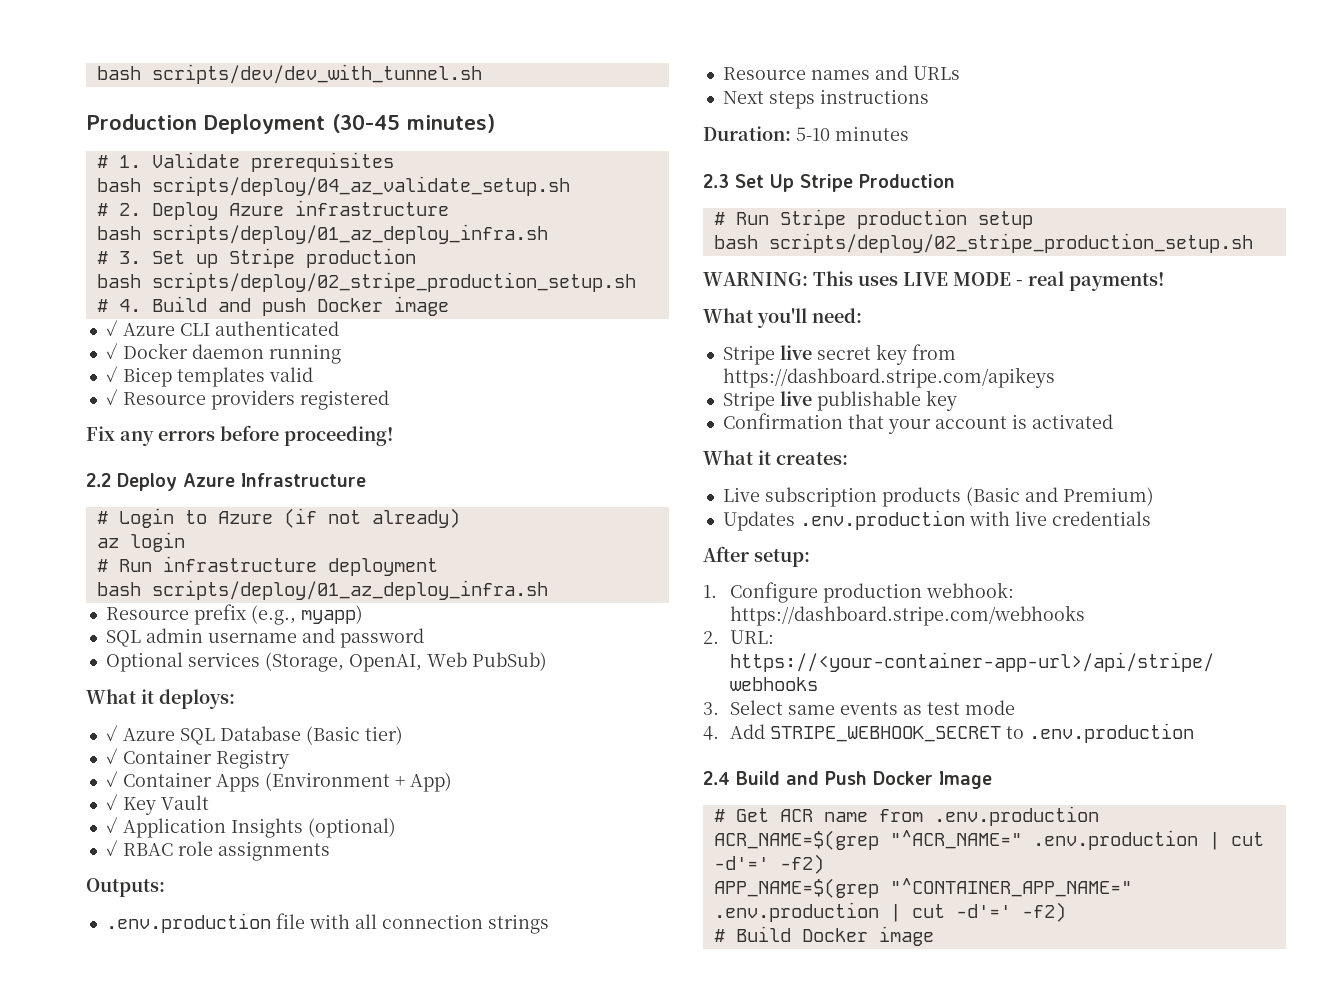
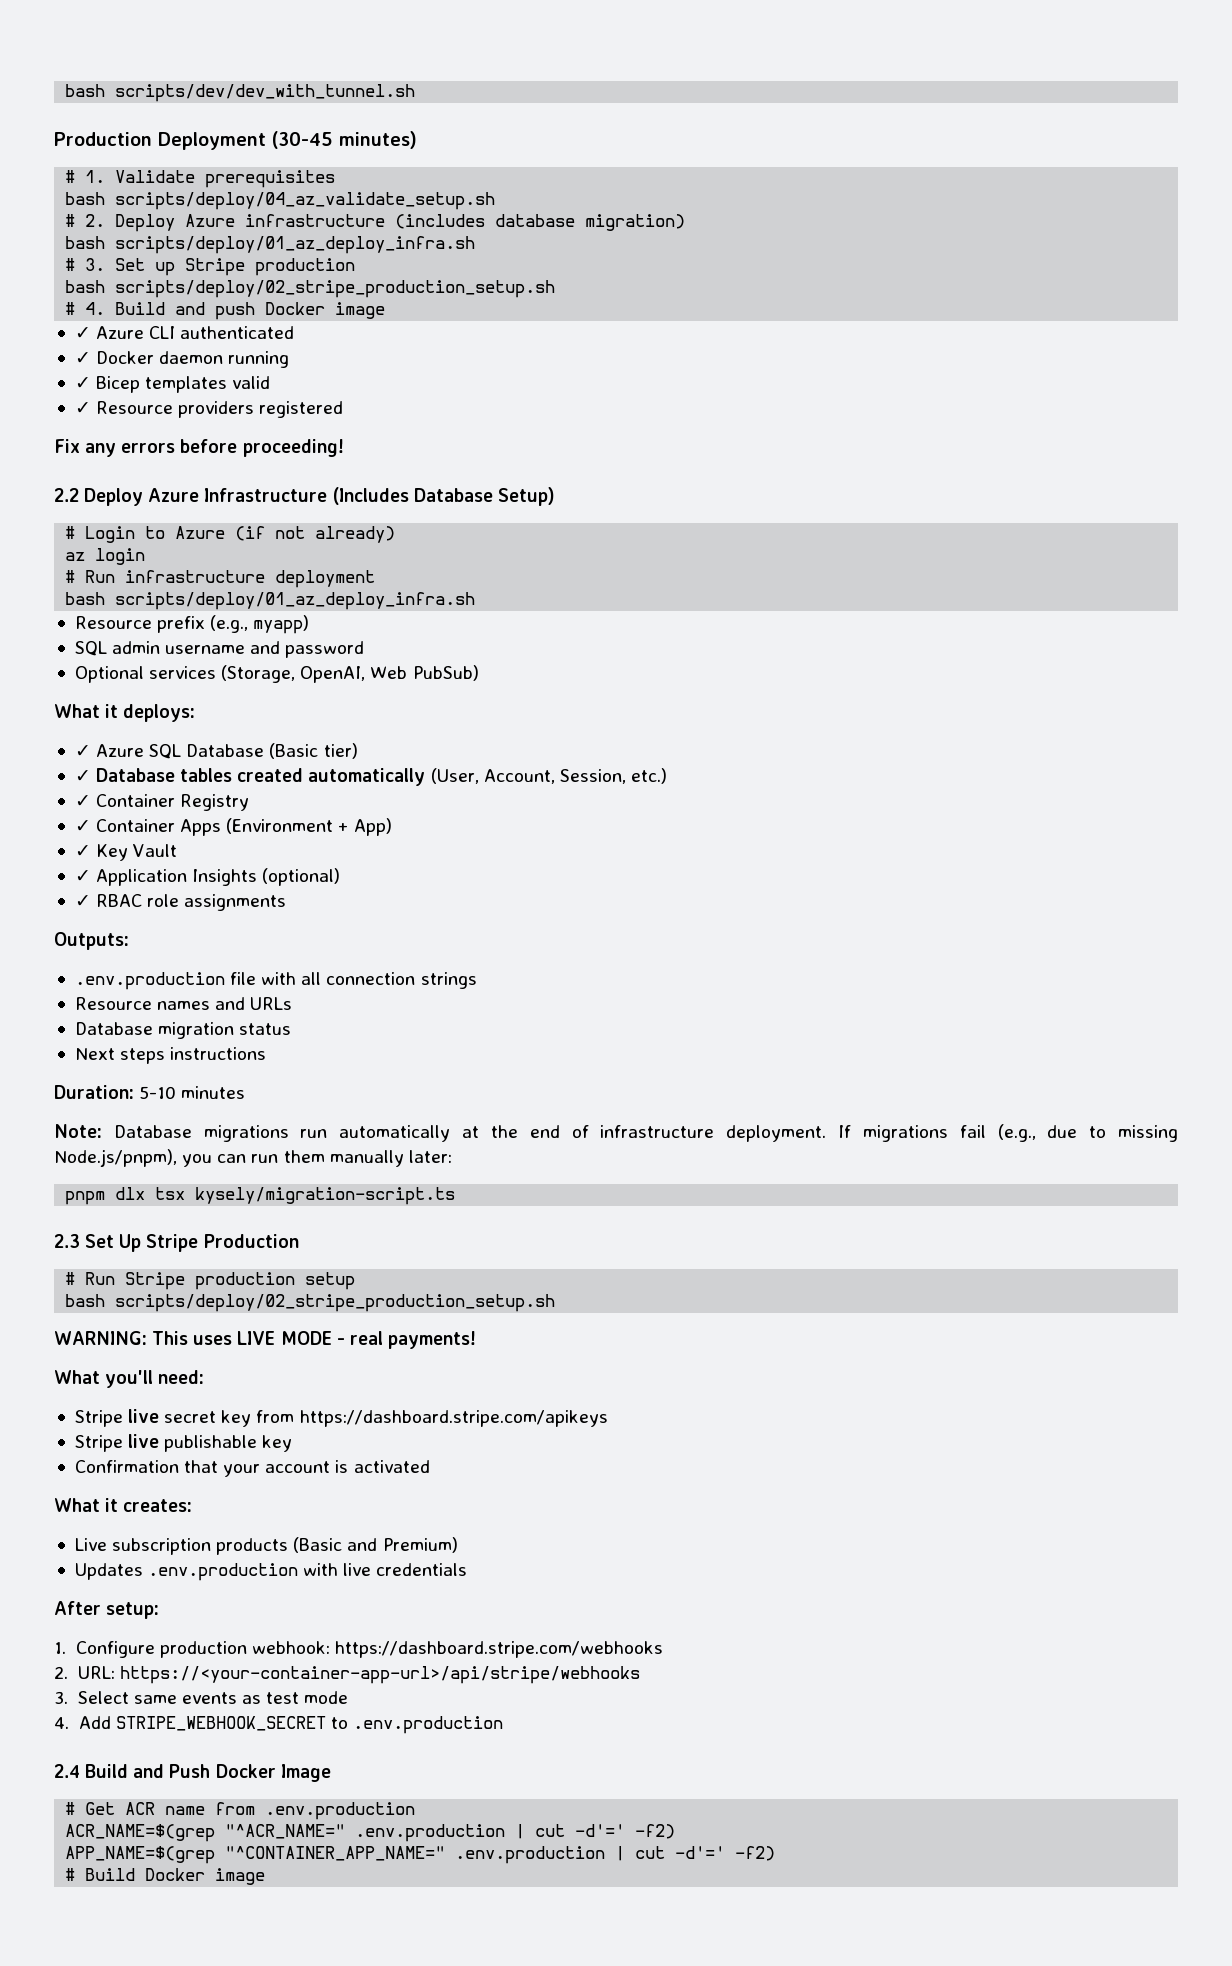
(449, 208) none -> [395,214,686,231] (includes database migration)
(366, 480) none -> [332,487,555,506] (Includes Database Setup)
(403, 735) none -> [74,768,667,786] // ✓ Database tables created automatically (User, Account, Session, etc.)
(960, 73) none -> [74,1022,292,1039] // Database migration status
(909, 133) none -> [54,1124,1179,1142] [54,1149,452,1167] [65,1187,456,1205] // Note: Database migrations run automatically at the end of infrastructure deployment. If migrations fail (e.g., due to missing Node.js/pnpm), you can run them manually later: // pnpm dlx tsx kysely/migration-script.ts

